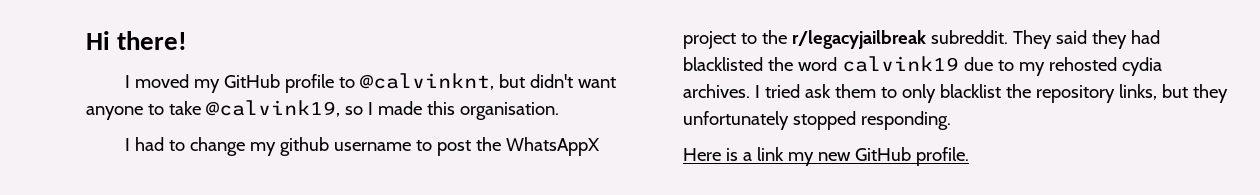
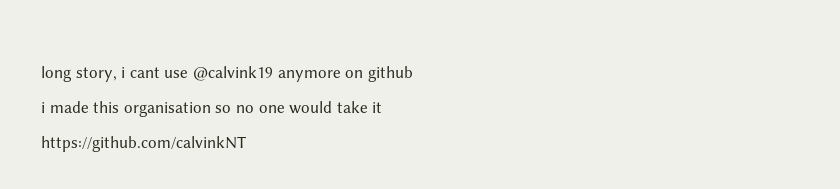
[86,31,188,50] [125,73,617,93] [86,100,559,120] [125,137,599,156] [683,30,1160,49] [683,56,1162,76] [683,84,1228,103] [683,111,951,130] [683,147,969,166] Hi there! // I moved my GitHub profile to @calvinknt, but didn't want anyone to take @calvink19, so I made this organisation. // I had to change my github username to post the WhatsAppX project to the r/legacyjailbreak subreddit. They said they had blacklisted the word calvink19 due to my rehosted cydia archives. I tried ask them to only blacklist the repository links, but they unfortunately stopped responding. // Here is a link my new GitHub profile. -> [41,66,413,82] [41,101,383,117] [41,136,246,152] long story, i cant use @calvink19 anymore on github // i made this organisation so no one would take it // https://github.com/calvinkNT

